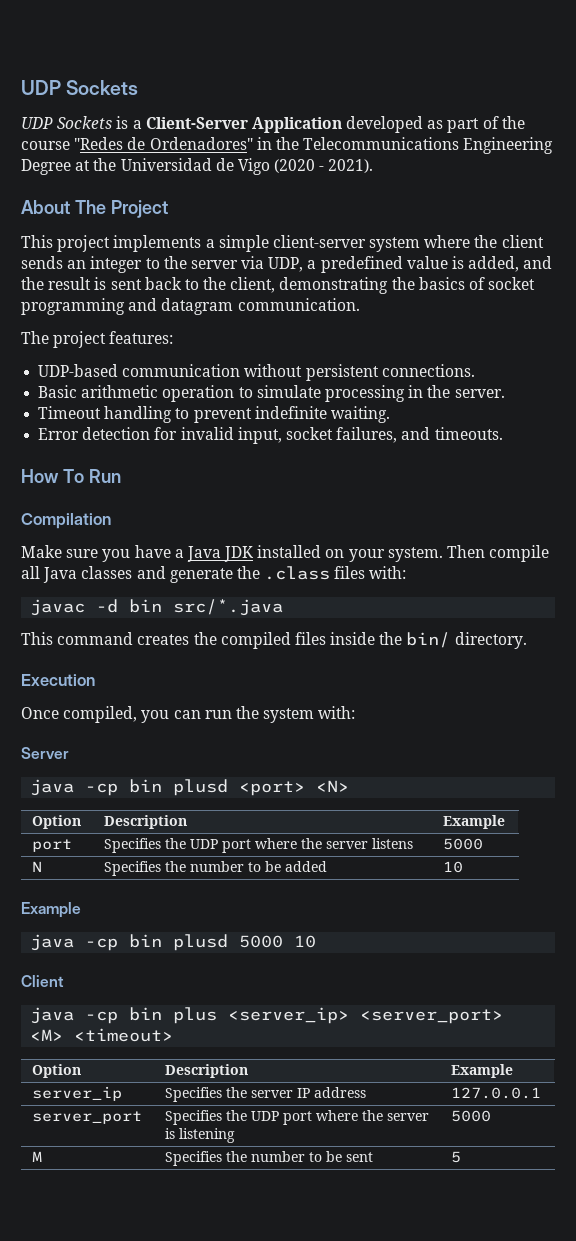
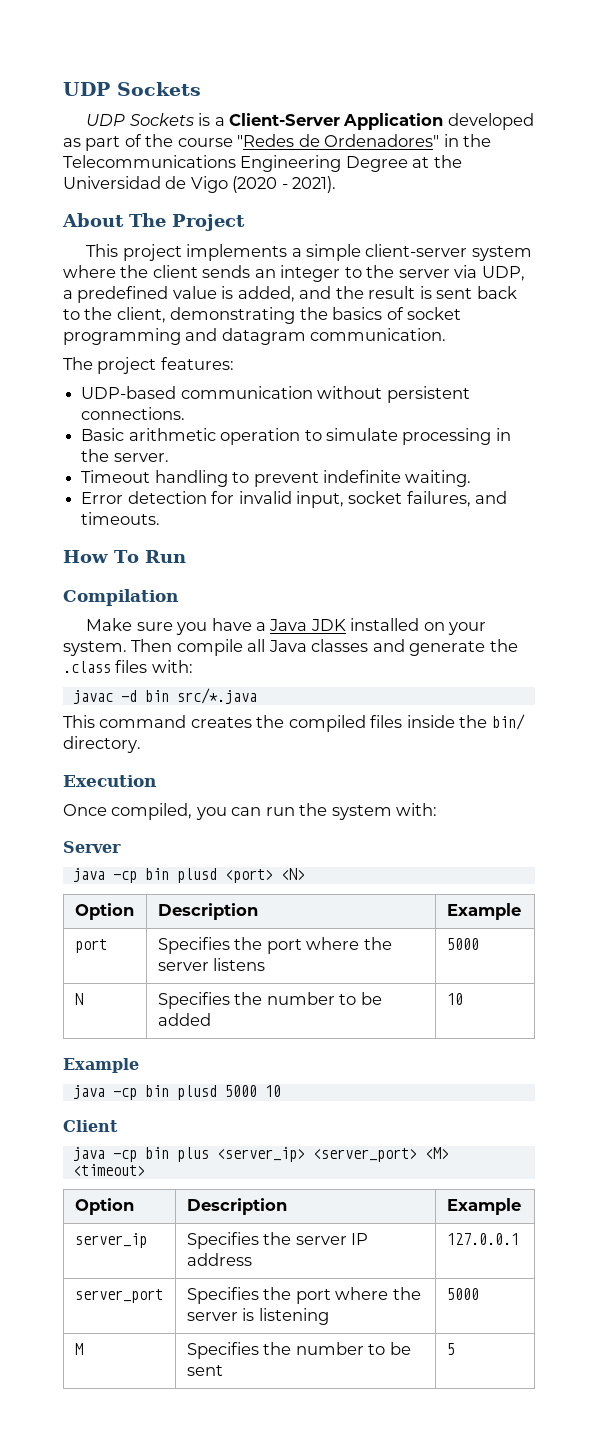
[190,839,219,849] UDP -> (263, 943) none
[251,1111,280,1121] UDP -> (292, 1293) none

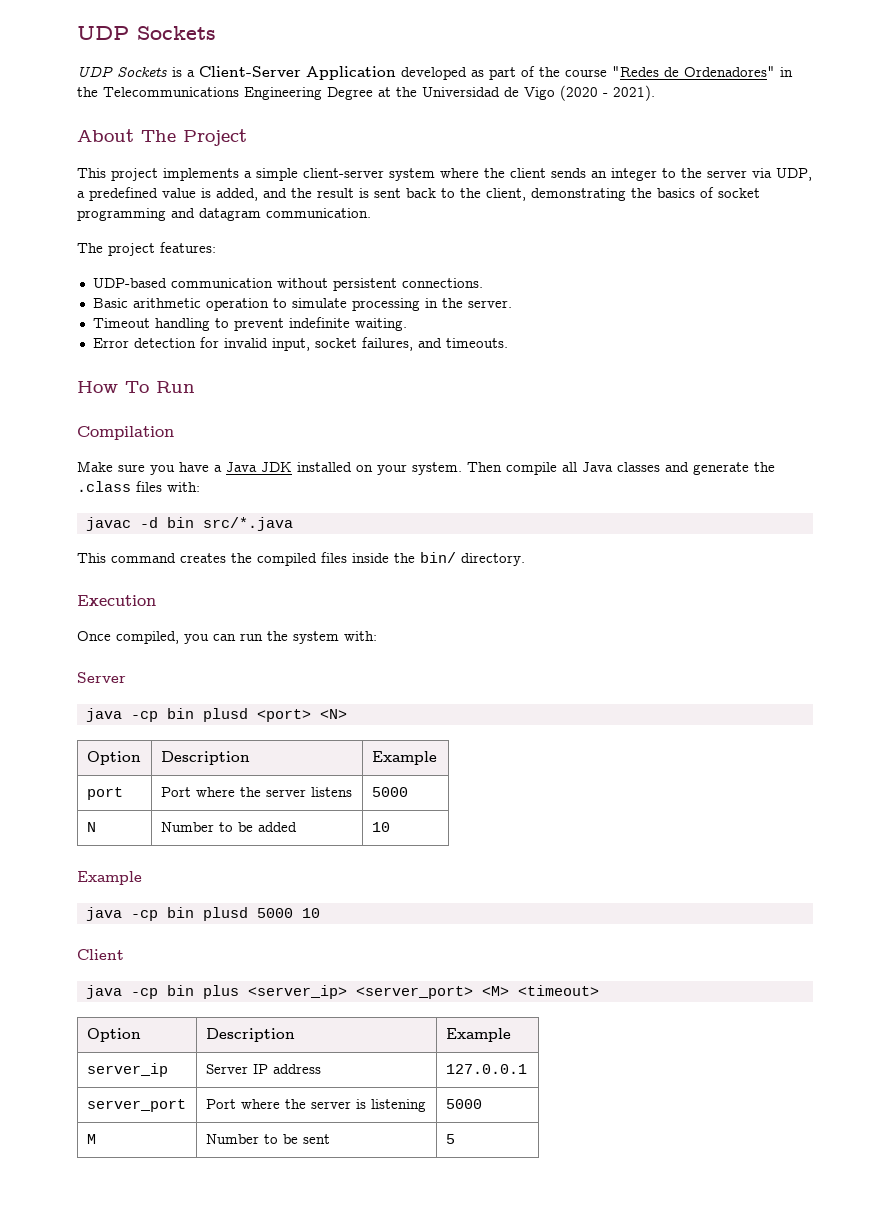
[157,937,302,954] Specifies the port -> [160,787,191,797] Port
[157,992,335,1009] Specifies the number -> [160,822,214,832] Number
[186,1232,347,1249] Specifies the server -> [205,1064,248,1074] Server
[186,1287,331,1304] Specifies the port -> [205,1099,236,1109] Port
[186,1342,364,1359] Specifies the number -> [205,1134,259,1144] Number

